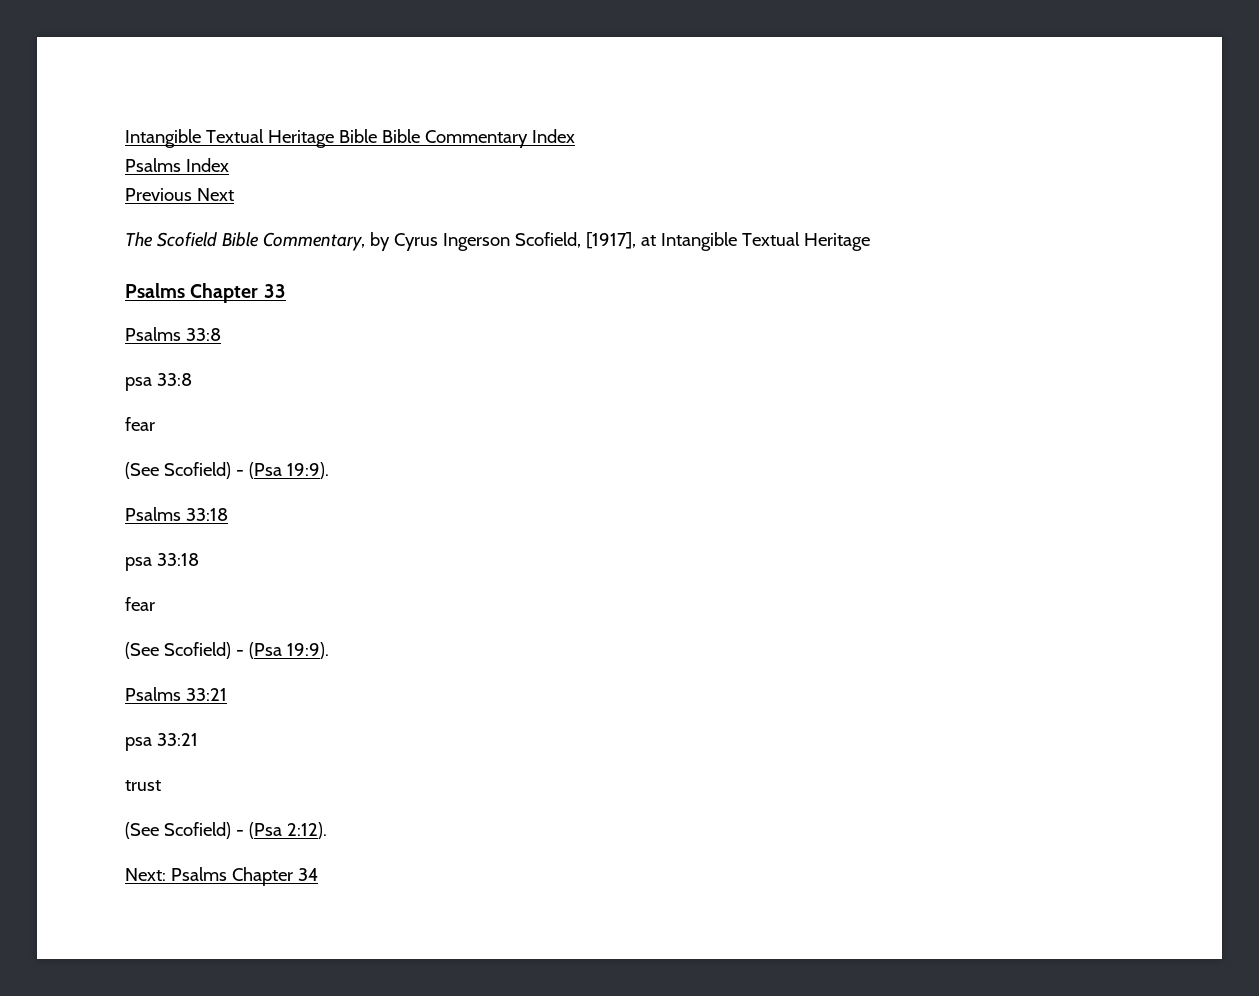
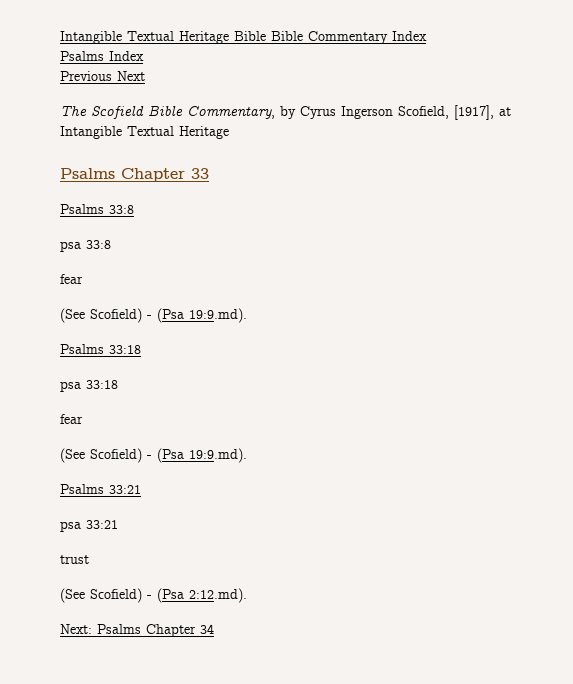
[286,462,329,479] 19:9). -> [189,308,247,323] 19:9.md).
[286,642,329,659] 19:9). -> [189,448,247,463] 19:9.md).
[286,822,327,839] 2:12). -> [189,588,247,603] 2:12.md).

